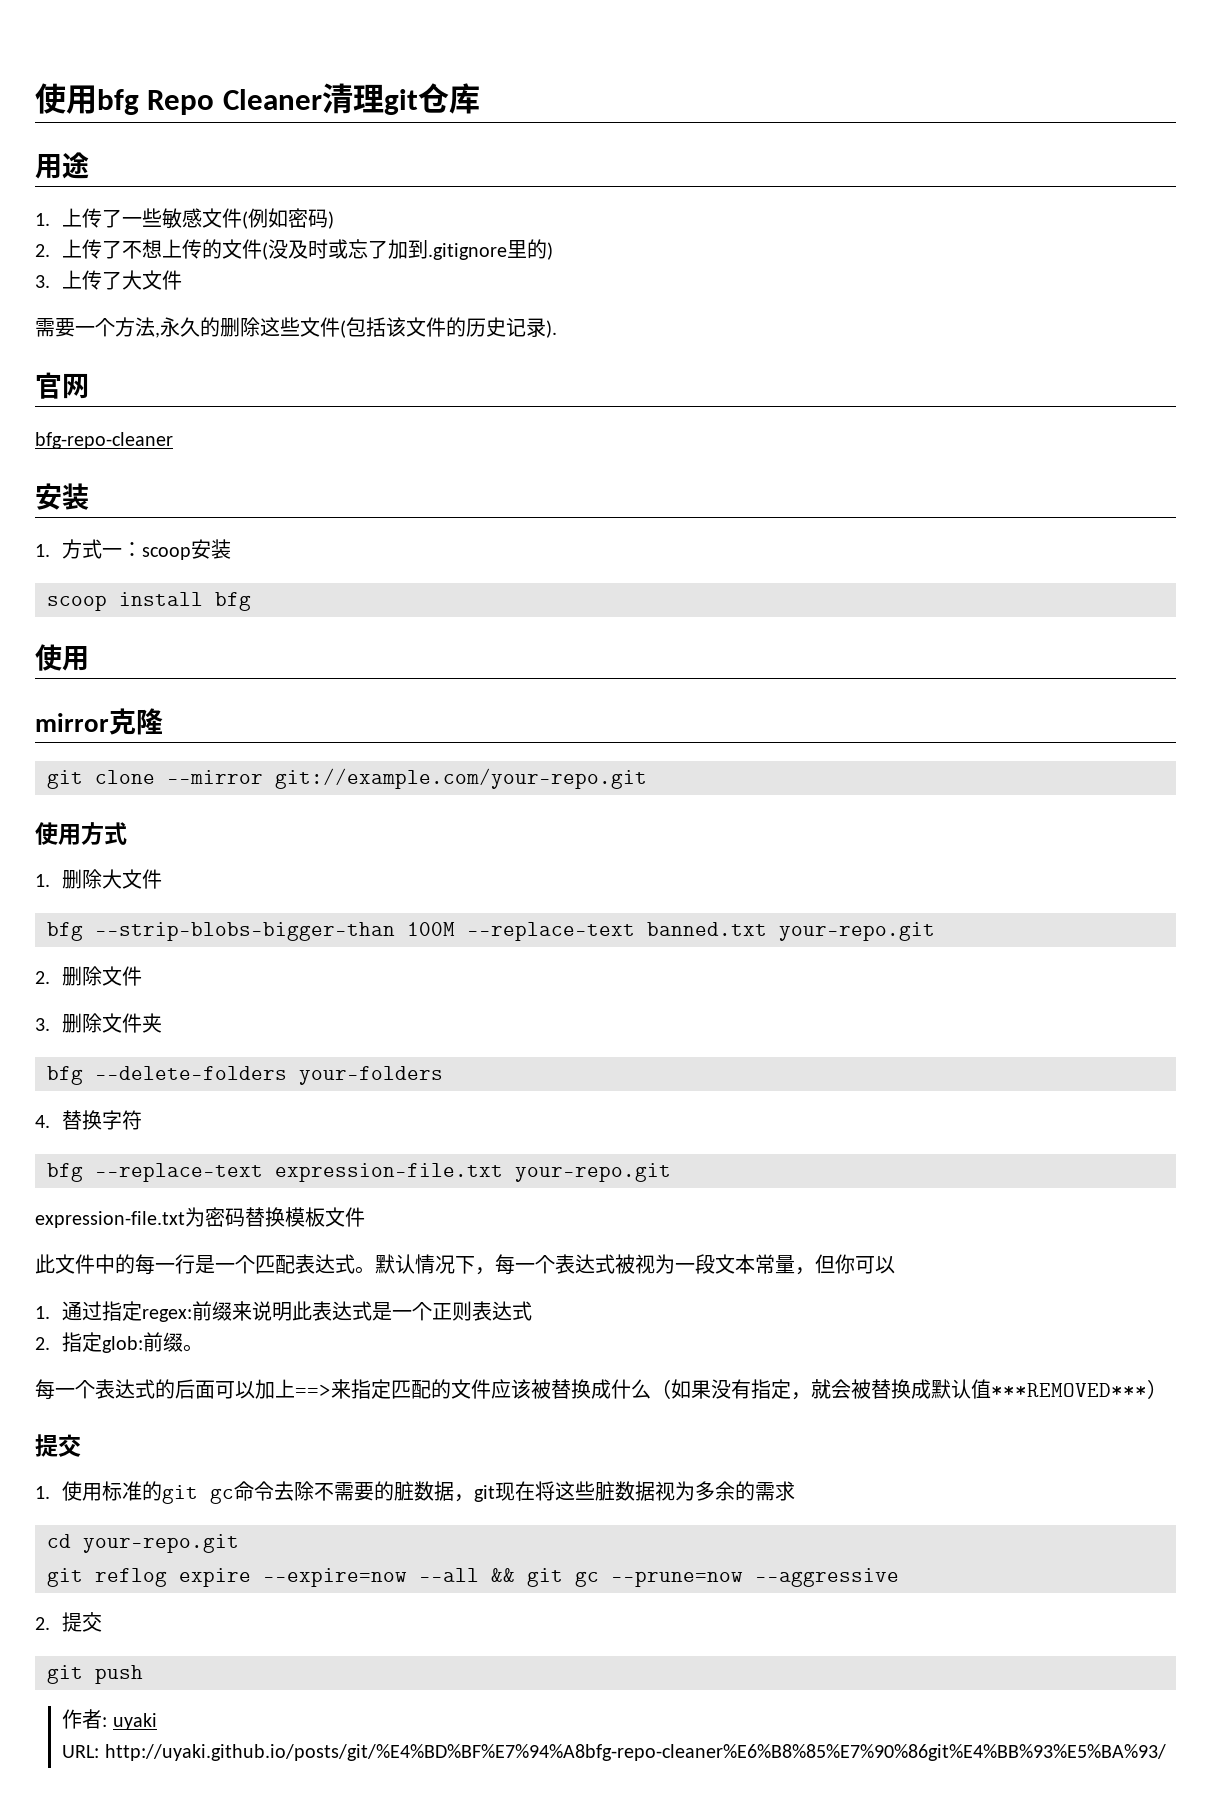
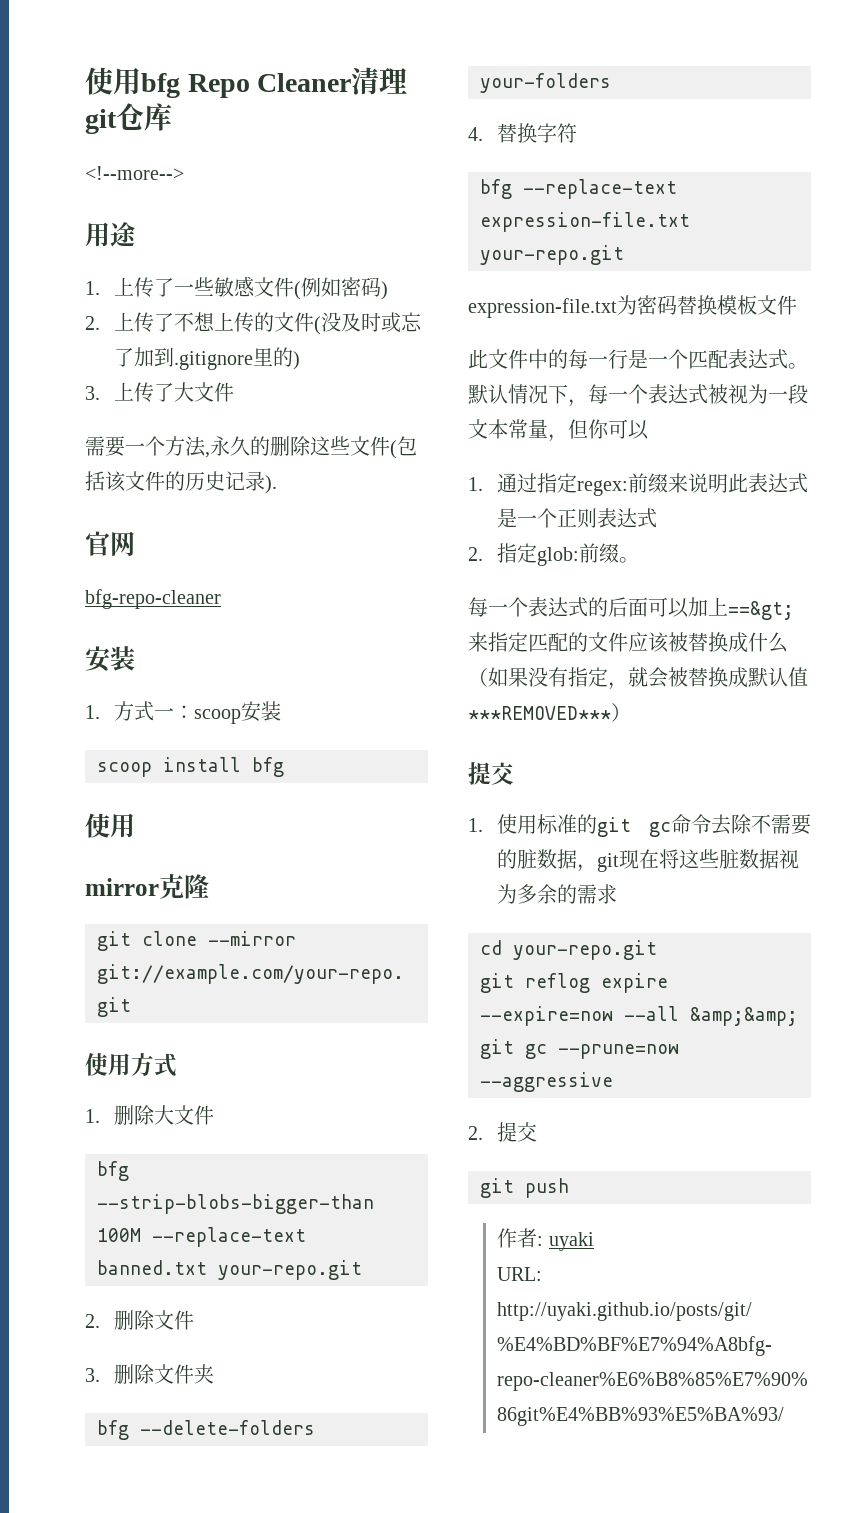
(480, 98) none -> [85,166,184,180] // <!--more-->
[295,1384,331,1397] ==> -> [728,601,794,620] ==&gt;
[491,1568,515,1582] && -> [690,1007,798,1026] &amp;&amp;

